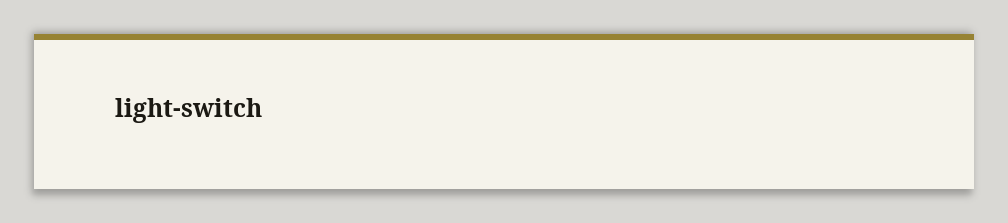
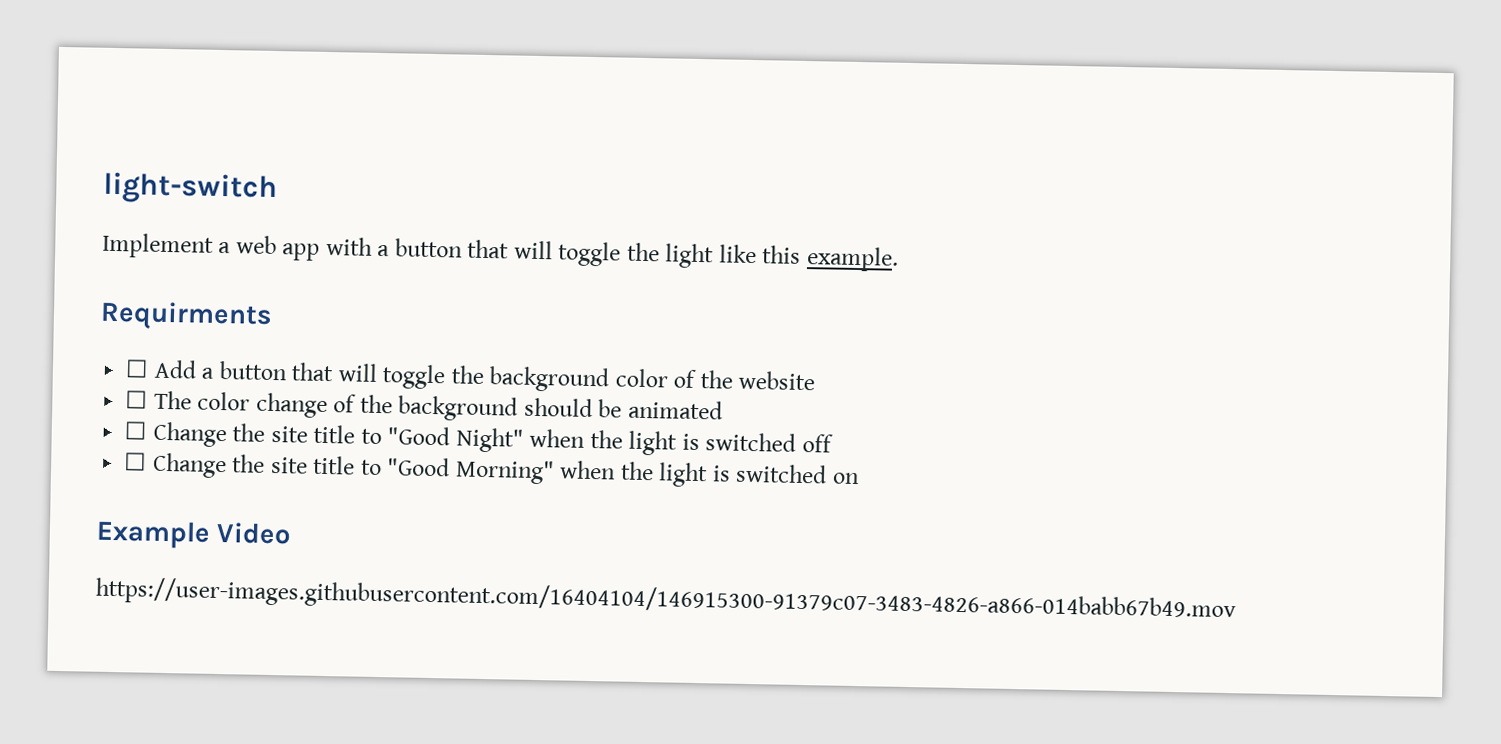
(262, 110) none -> [102,232,899,272] [100,300,273,331] [125,359,817,393] [125,390,723,422] [124,421,833,456] [124,452,860,488] [96,520,293,549] [95,576,1236,624] // Implement a web app with a button that will toggle the light like this example. // Requirments // ☐ Add a button that will toggle the background color of the website // ☐ The color change of the background should be animated // ☐ Change the site title to "Good Night" when the light is switched off // ☐ Change the site title to "Good Morning" when the light is switched on // Example Video // https://user-images.githubusercontent.com/16404104/146915300-91379c07-3483-4826-a866-014babb67b49.mov

